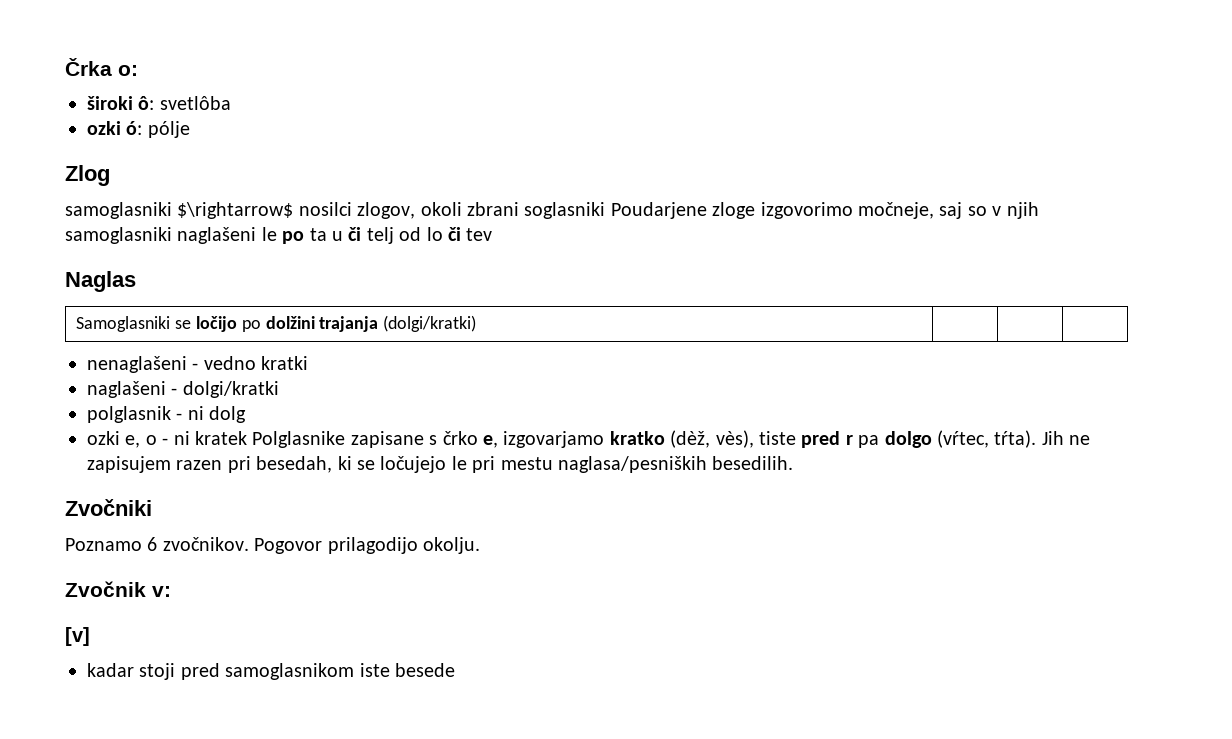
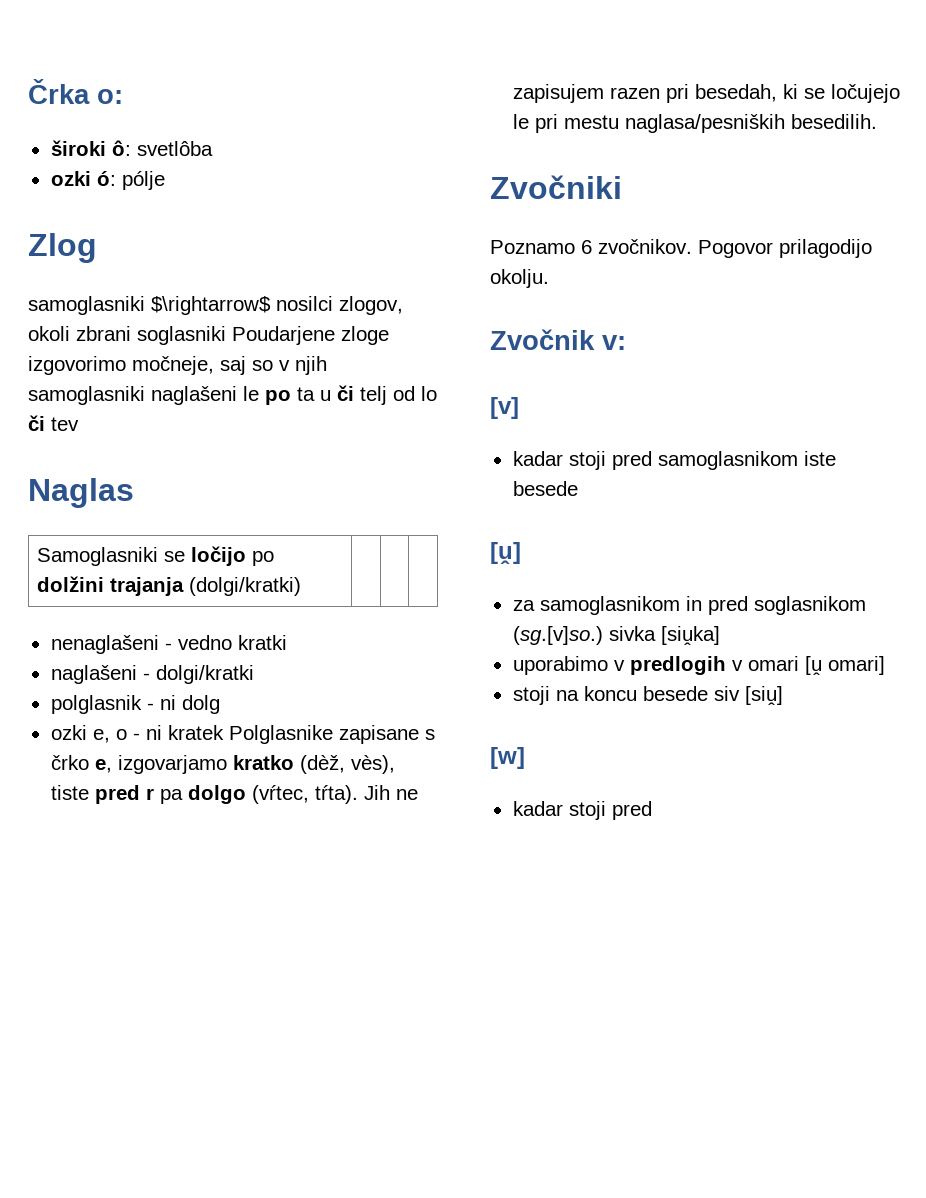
(455, 670) none -> [490,542,521,564] [512,596,866,615] [512,626,720,645] [512,656,885,675] [512,686,783,705] [490,747,525,769] [512,801,652,820] // [ṷ] // za samoglasnikom in pred soglasnikom (sg.[v]so.) sivka [siṷka] // uporabimo v predlogih v omari [ṷ omari] // stoji na koncu besede siv [siṷ] // [w] // kadar stoji pred

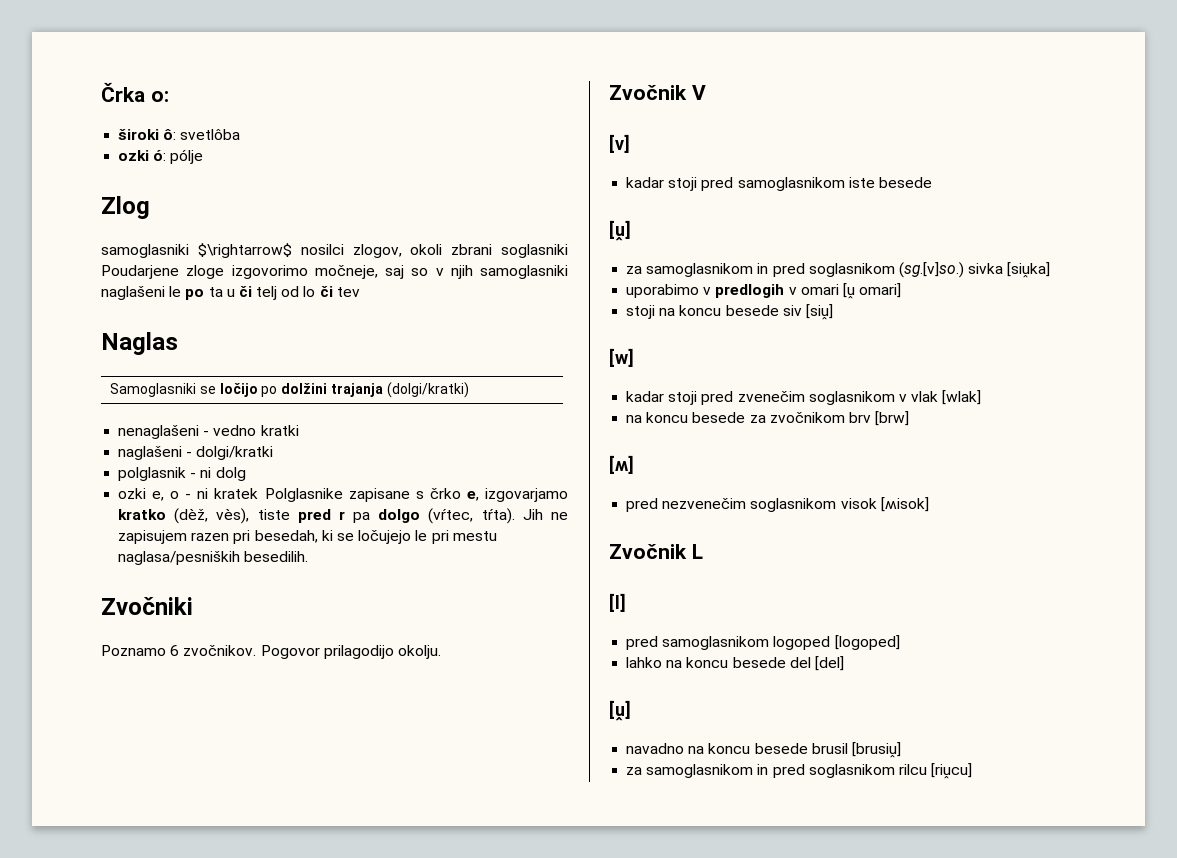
[602,335,626,350] v: -> [691,85,706,100] V
(652, 810) none -> [737,390,982,405] [626,411,910,426] [609,455,634,474] [626,497,929,512] [609,544,703,559] [609,593,626,612] [626,635,900,650] [626,656,844,671] [609,700,631,721] [626,742,901,758] [626,763,973,779] zvenečim soglasnikom v vlak [wlak] // na koncu besede za zvočnikom brv [brw] // [ʍ] // pred nezvenečim soglasnikom visok [ʍisok] // Zvočnik L // [l] // pred samoglasnikom logoped [logoped] // lahko na koncu besede del [del] // [ṷ] // navadno na koncu besede brusil [brusiṷ] // za samoglasnikom in pred soglasnikom rilcu [riṷcu]

